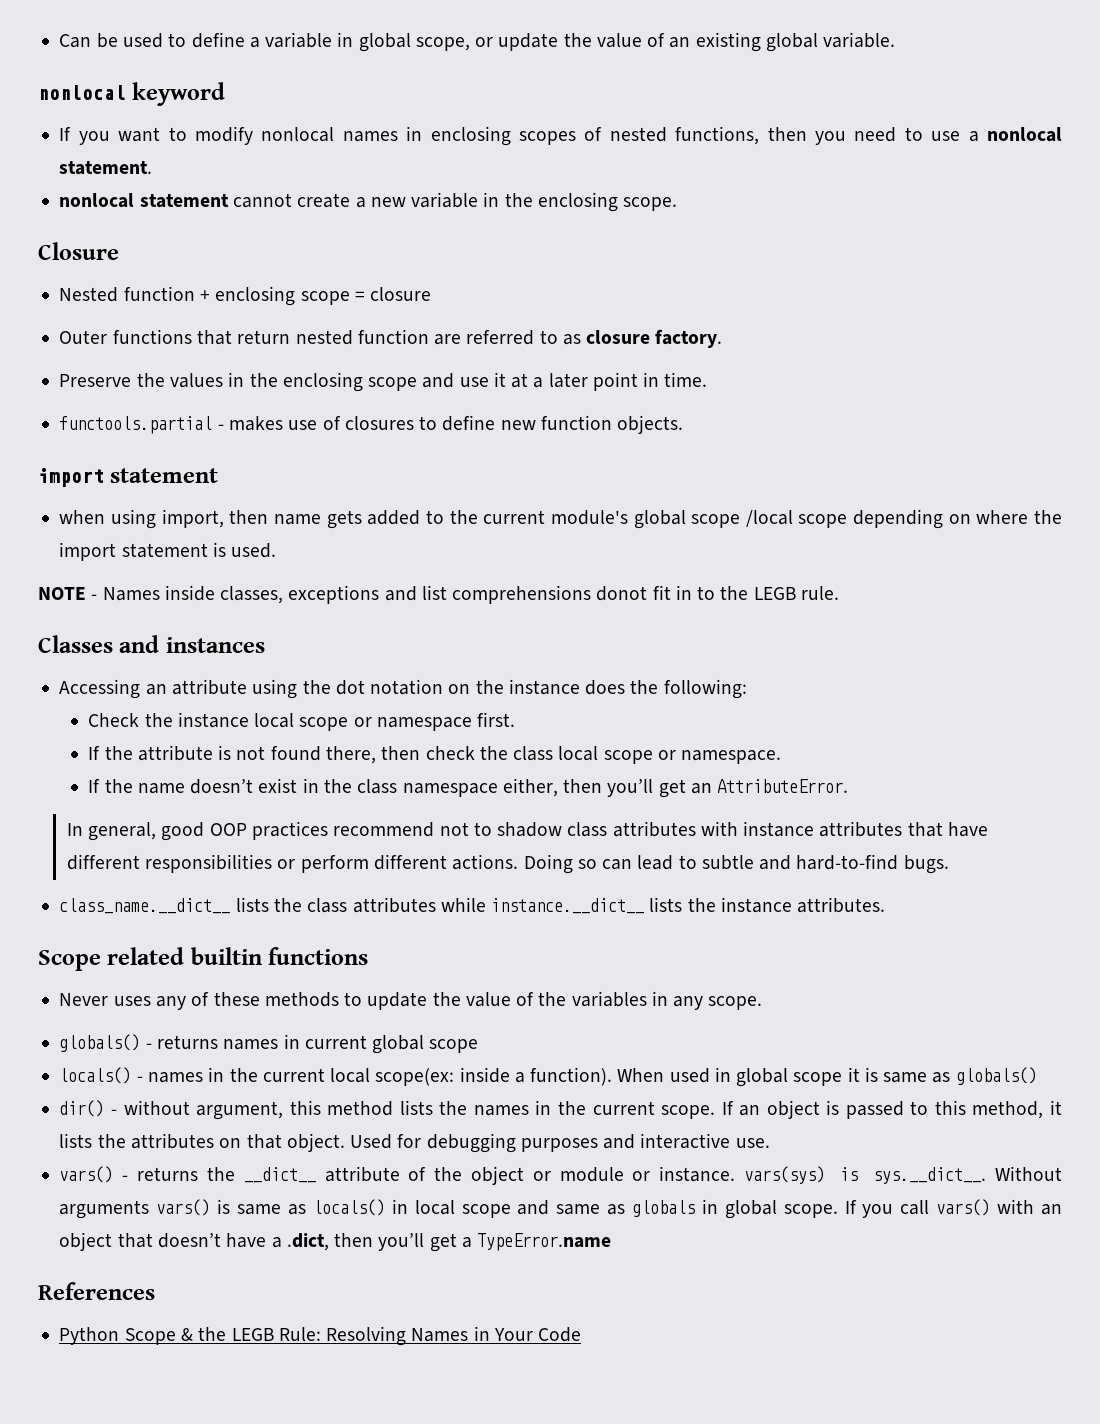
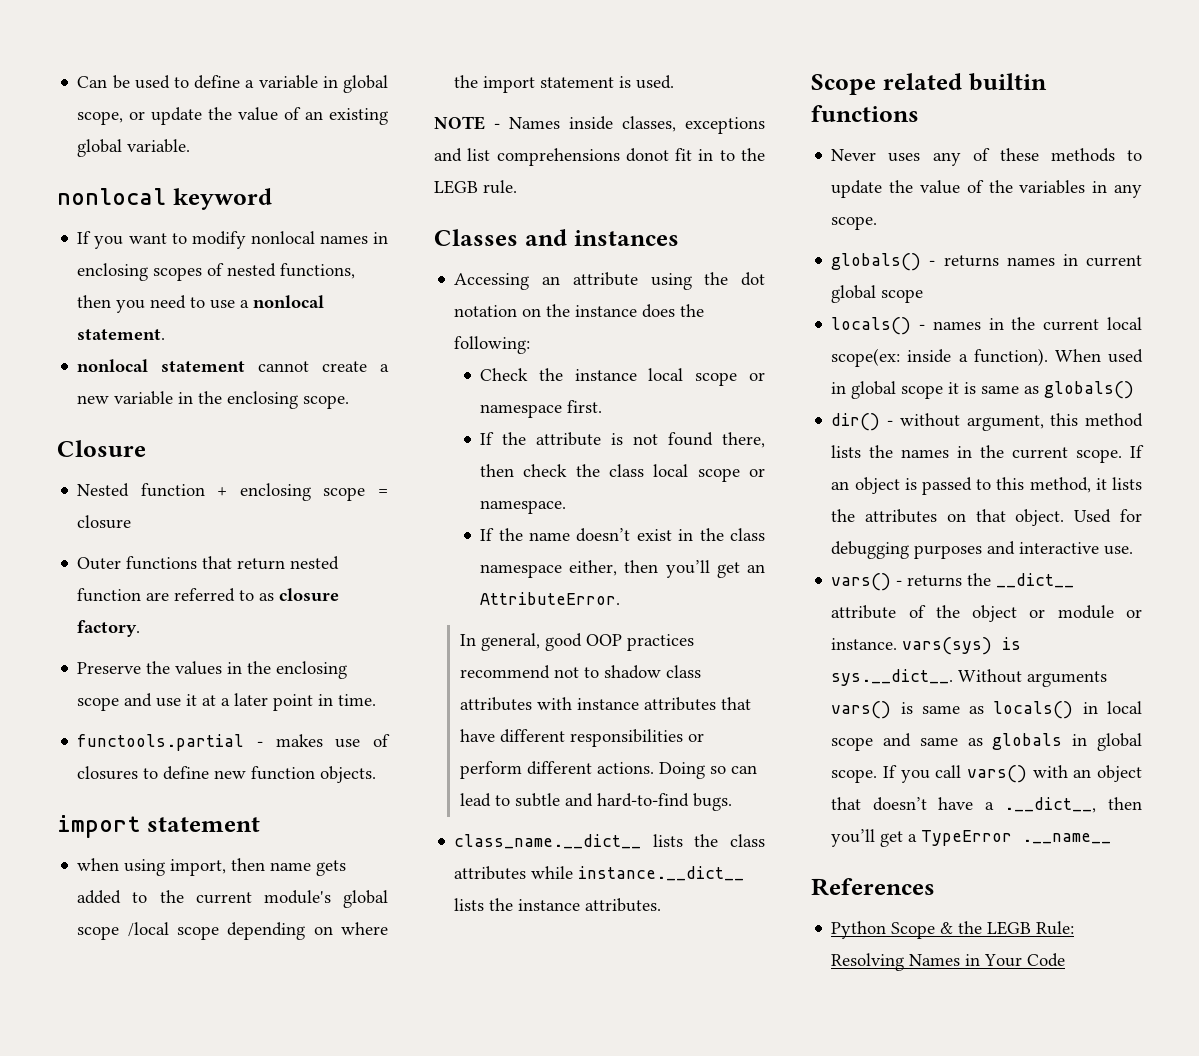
[286,1233,329,1251] .dict, -> [1004,797,1097,813] .__dict__,
[477,1233,612,1251] TypeError.name -> [921,830,1112,846] TypeError .__name__

